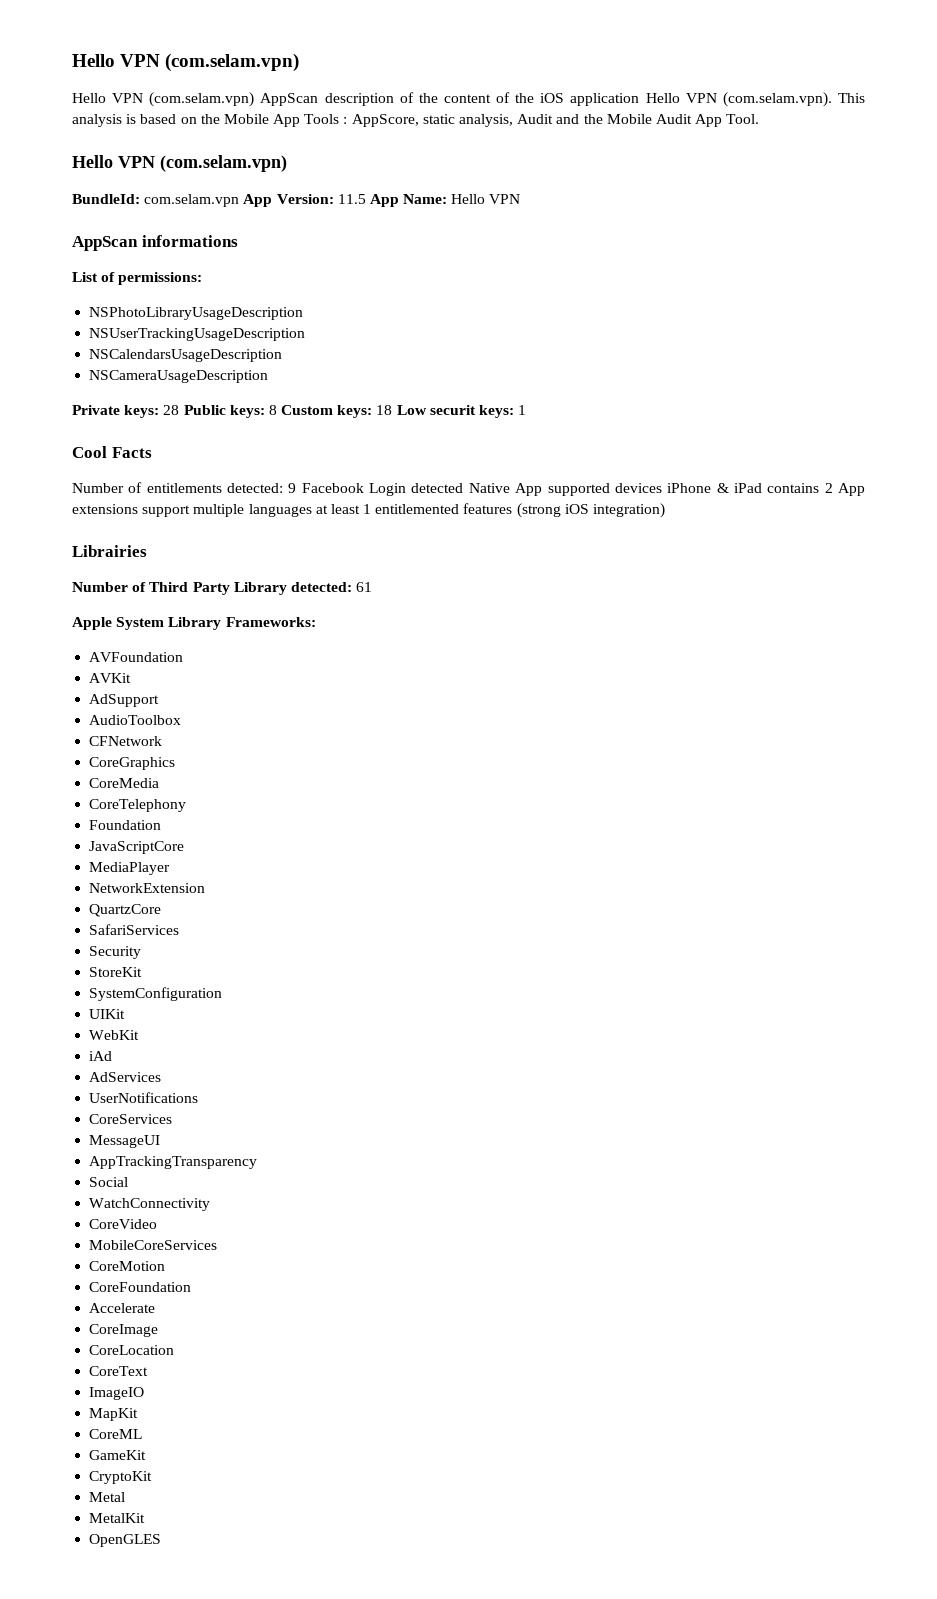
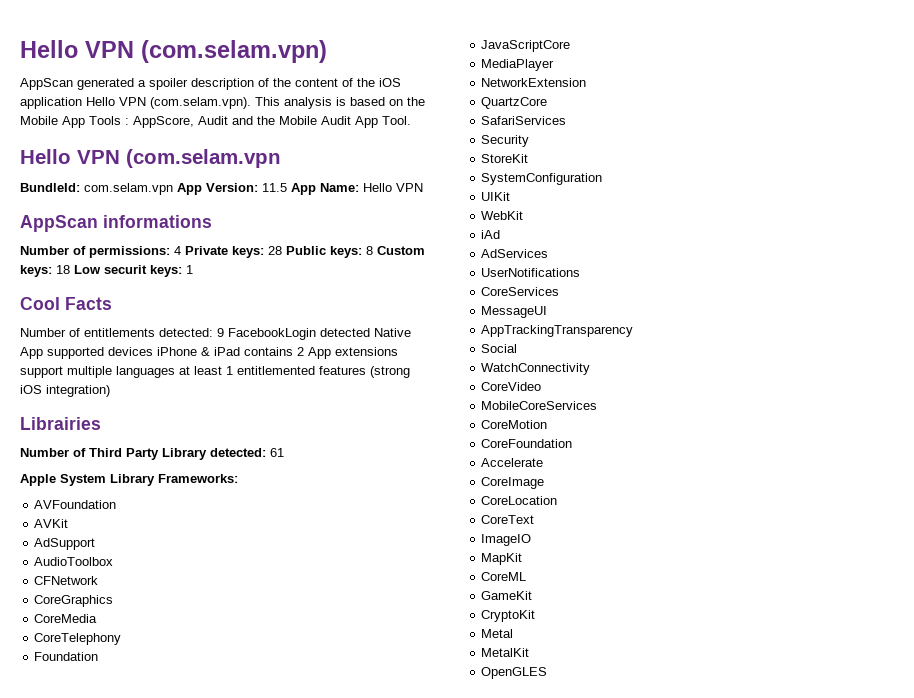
[72,53,300,72] [72,92,319,107] Hello VPN (com.selam.vpn) // Hello VPN (com.selam.vpn) AppScan -> [20,40,327,63] [20,78,188,90] Hello VPN (com.selam.vpn) // AppScan generated a spoiler
[422,114,514,127] static analysis, -> (194, 122) none
[160,155,287,172] (com.selam.vpn) -> [126,149,281,168] (com.selam.vpn
[72,272,98,282] List -> [20,246,69,255] Number
[89,307,304,320] [89,328,306,341] [89,349,283,362] [89,370,269,383] // NSPhotoLibraryUsageDescription // NSUserTrackingUsageDescription // NSCalendarsUsageDescription // NSCameraUsageDescription // -> [174,246,181,255] 4
[301,483,407,496] Facebook Login -> [228,328,316,340] FacebookLogin

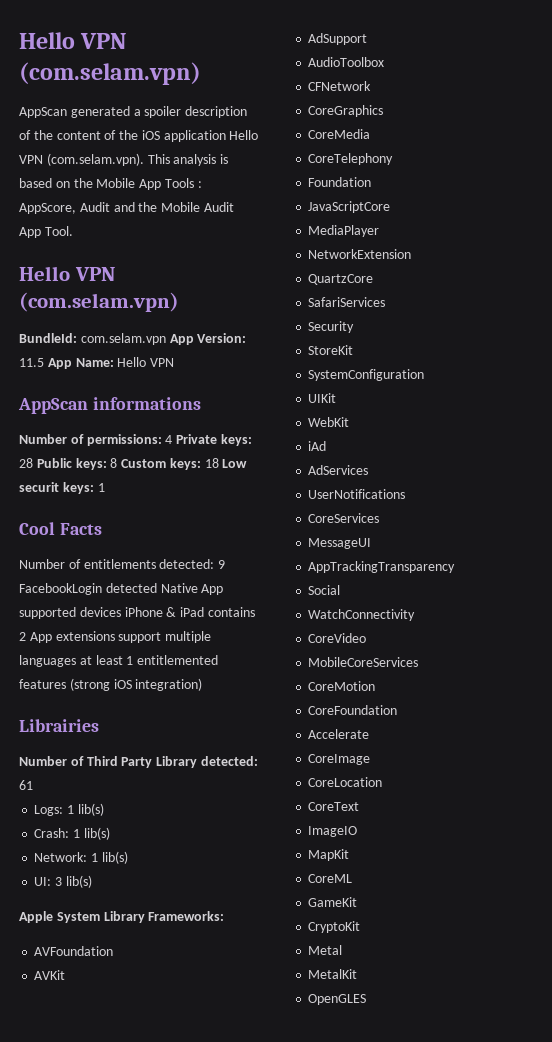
[126,149,281,168] (com.selam.vpn -> [19,292,179,312] (com.selam.vpn)
(284, 452) none -> [34,803,104,816] [34,827,110,840] [34,851,128,864] [34,875,92,888] // Logs: 1 lib(s) // Crash: 1 lib(s) // Network: 1 lib(s) // UI: 3 lib(s)

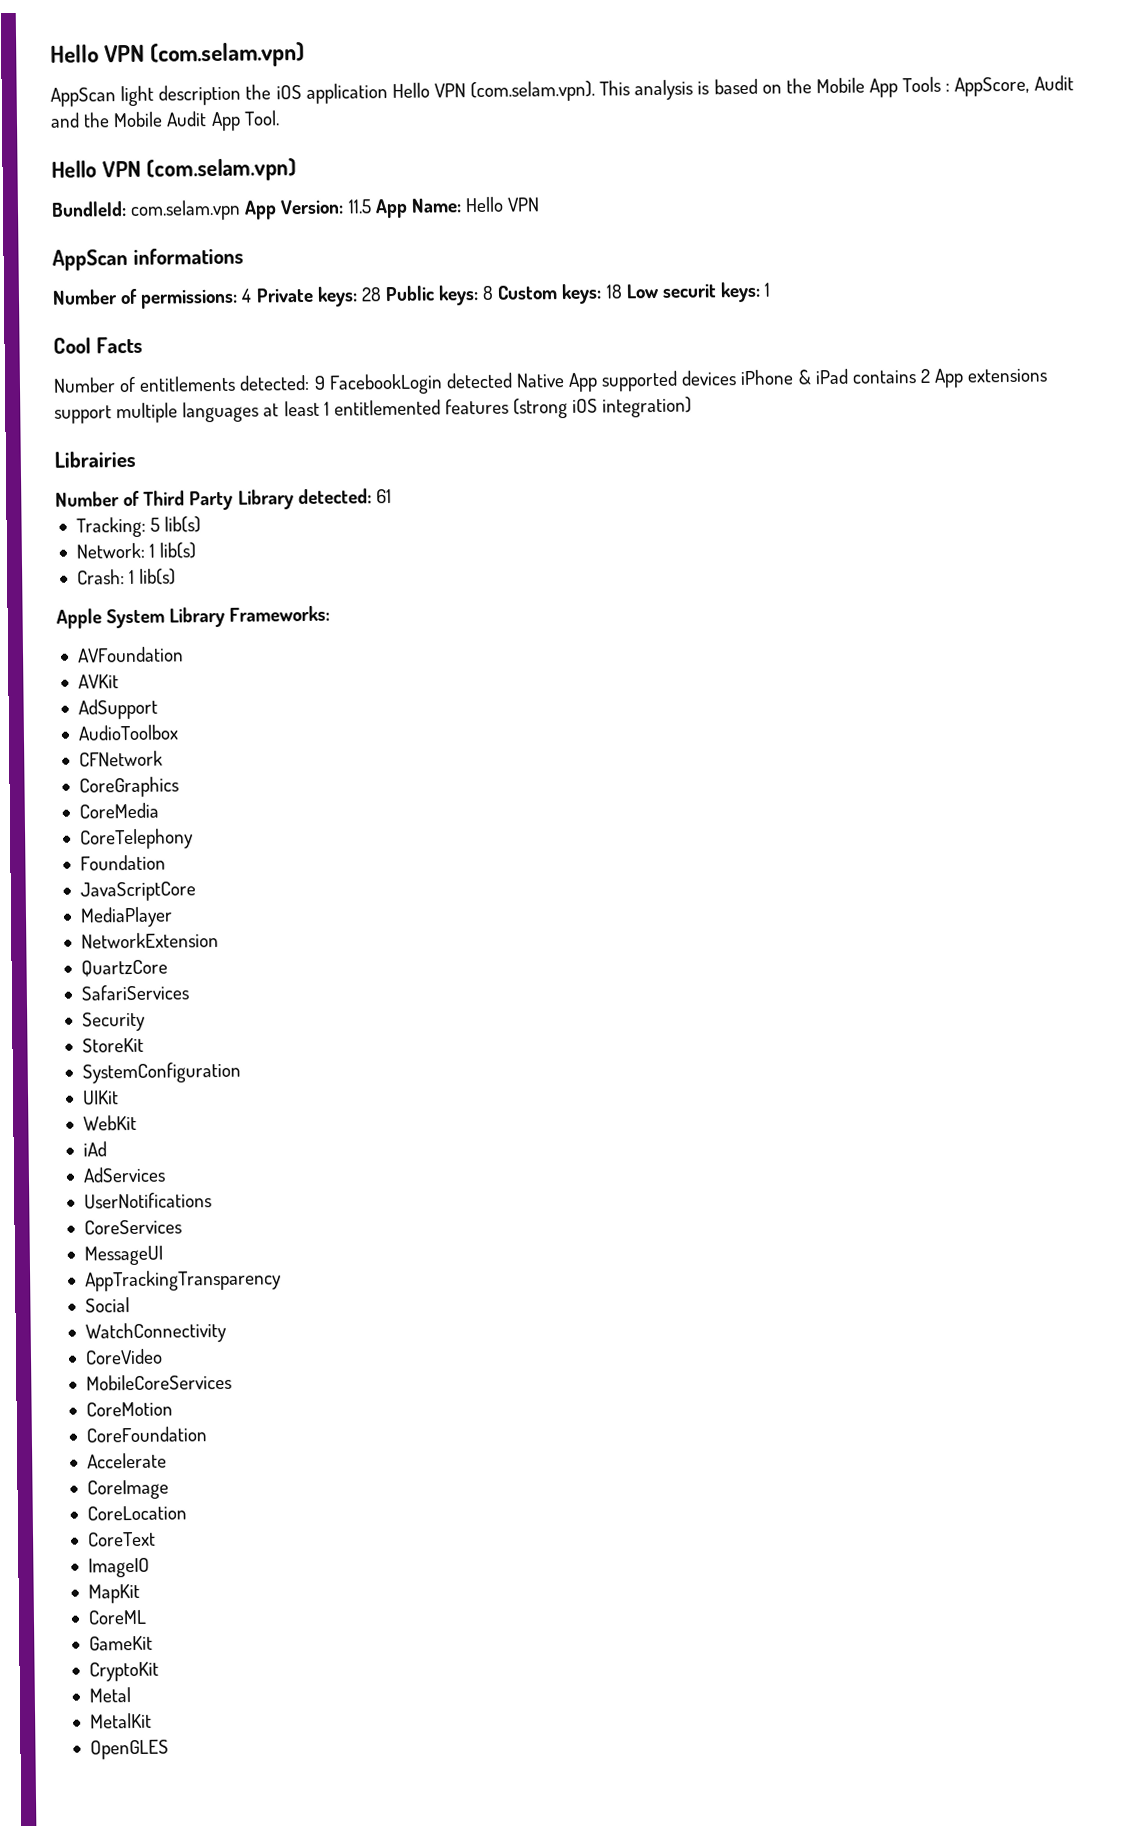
[70,106,248,118] [19,130,117,140] generated a spoiler description of the content of -> [120,84,242,107] light description
[34,803,104,816] [34,828,81,838] Logs: 1 lib(s) // Crash: 1 -> [75,516,161,538] Tracking: 5
[34,877,63,886] UI: 3 -> [76,569,136,585] Crash: 1

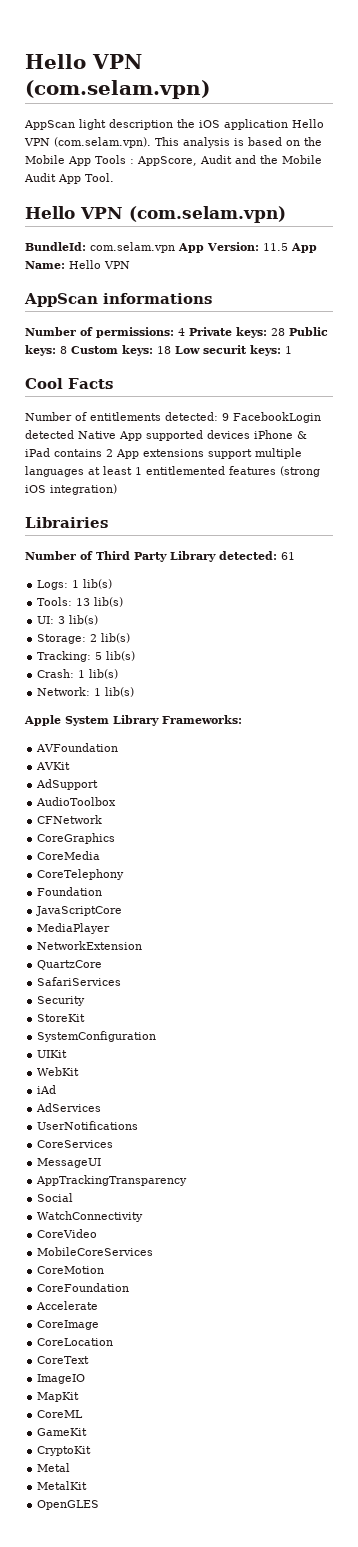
(392, 496) none -> [37,579,113,590] [37,597,124,607] [37,615,99,625] [37,633,131,644] // Logs: 1 lib(s) // Tools: 13 lib(s) // UI: 3 lib(s) // Storage: 2 lib(s)
[75,542,197,559] [76,569,125,585] Network: 1 lib(s) // Crash: -> [37,669,119,679] [37,687,91,696] Crash: 1 lib(s) // Network:

